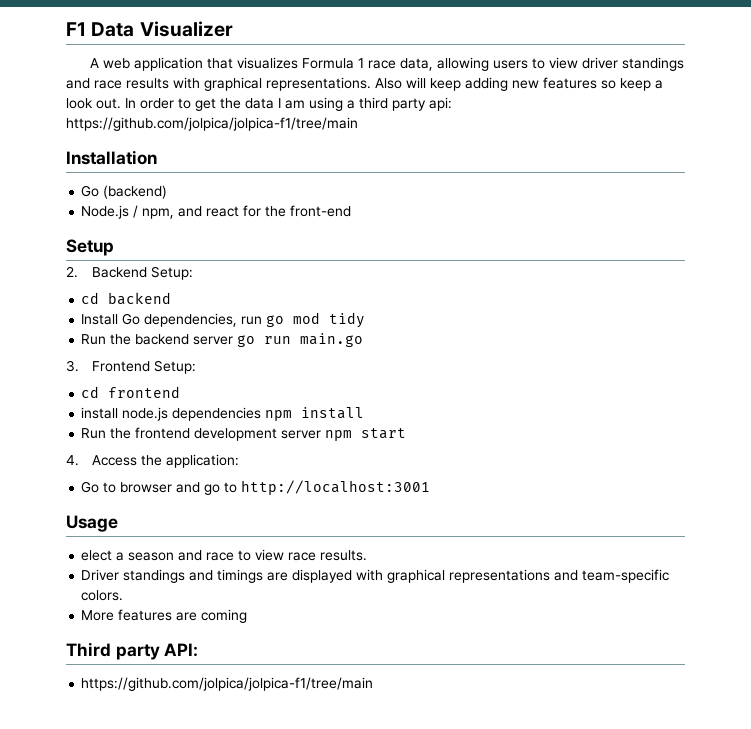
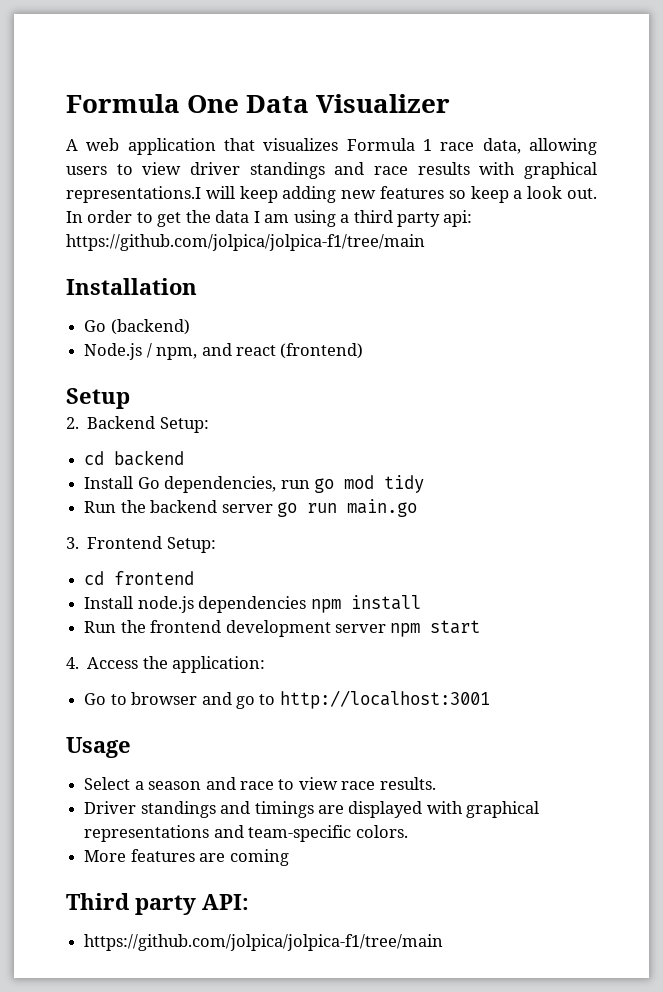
[66,22,86,36] F1 -> [66,94,240,113] Formula One
[266,77,402,91] representations. Also -> [66,186,201,203] representations.I
[243,205,352,217] for the front-end -> [280,343,364,359] (frontend)
[81,407,119,419] install -> [84,596,134,609] Install
[81,550,113,561] elect -> [84,777,131,790] Select

